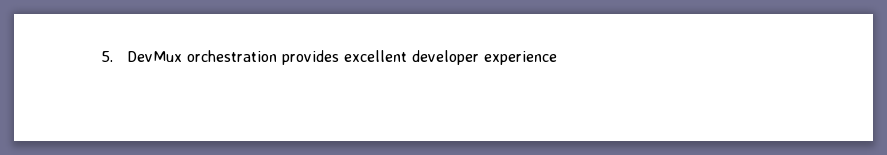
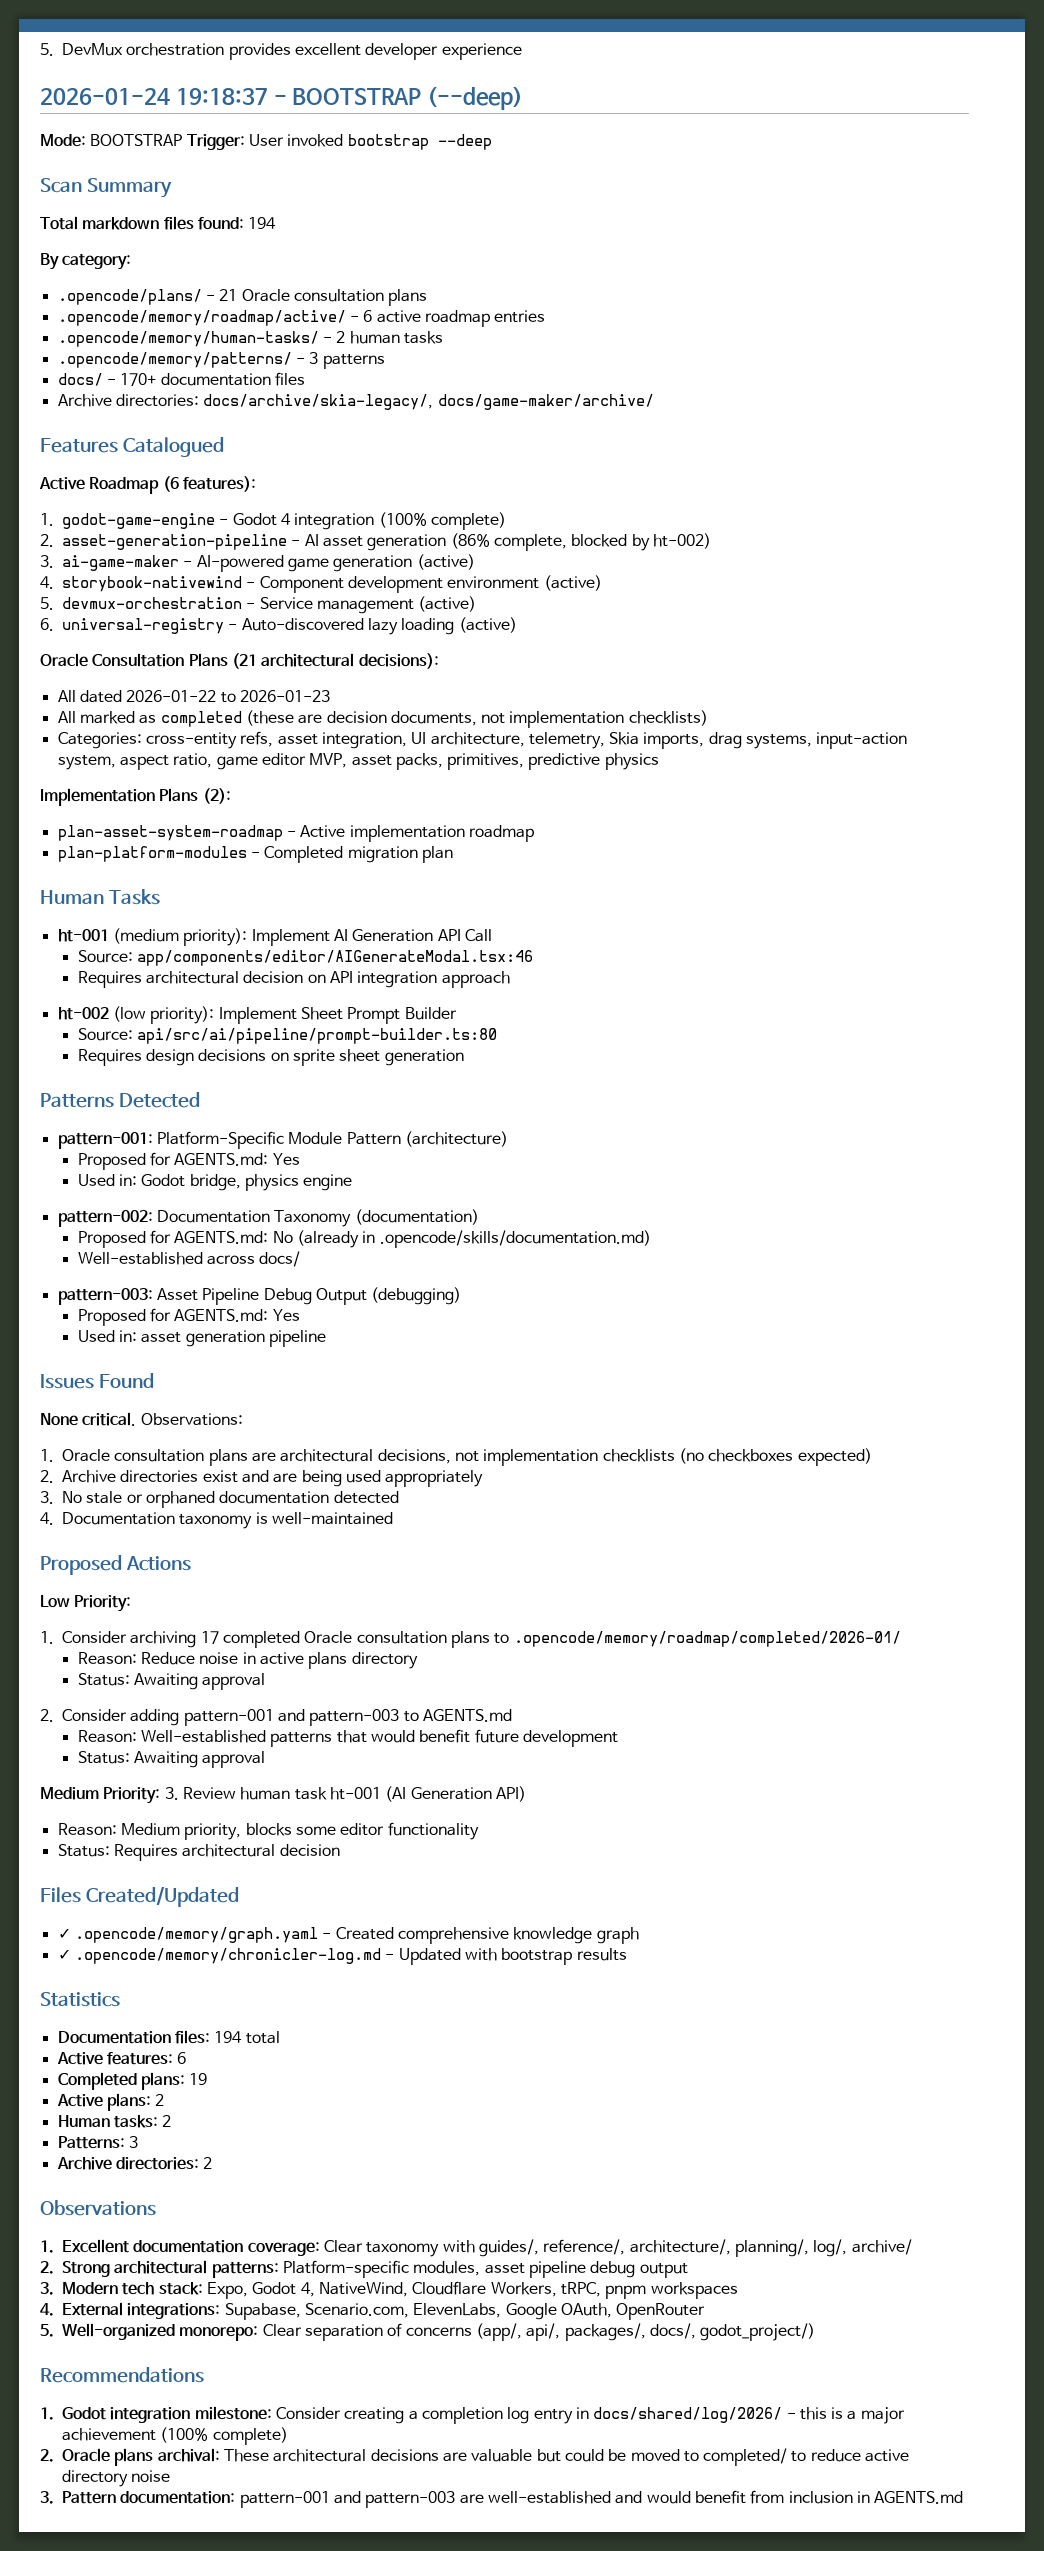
(558, 58) none -> [40,86,524,110] [40,134,492,150] [40,178,172,198] [40,216,277,230] [40,253,132,270] [57,289,428,306] [57,310,546,327] [57,331,443,347] [57,352,385,369] [57,372,305,386] [57,394,654,410] [40,437,224,457] [39,476,256,494] [40,512,506,530] [40,533,711,551] [40,554,475,572] [40,575,602,593] [40,596,477,614] [40,617,517,635] [40,653,439,669] [57,690,330,703] [57,710,708,728] [57,731,908,749] [57,753,659,770] [40,788,231,806] [57,825,534,842] [57,846,453,863] [40,889,160,905] [57,928,492,946] [77,950,534,966] [77,971,510,988] [57,1006,457,1024] [77,1028,498,1044] [77,1049,464,1066] [40,1092,200,1108] [57,1131,508,1149] [77,1152,300,1170] [77,1174,353,1191] [57,1209,479,1227] [77,1230,651,1248] [77,1251,301,1267] [57,1287,462,1305] [77,1308,300,1326] [77,1330,327,1347] [40,1373,154,1389] [40,1412,243,1426] [40,1448,872,1466] [40,1470,484,1487] [40,1491,399,1508] [40,1512,393,1529] [40,1555,191,1575] [40,1595,132,1612] [40,1631,901,1648] [77,1652,418,1669] [77,1673,266,1690] [40,1709,512,1726] [77,1729,619,1747] [77,1751,266,1768] [40,1786,526,1804] [57,1822,479,1840] [57,1844,340,1861] [40,1886,239,1907] [57,1927,639,1944] [57,1948,627,1965] [40,1992,120,2007] [57,2030,280,2044] [56,2052,187,2065] [57,2072,208,2090] [56,2093,165,2111] [57,2115,172,2128] [57,2136,138,2149] [56,2157,213,2170] [40,2200,156,2216] [40,2239,912,2257] [40,2260,688,2278] [40,2281,738,2299] [40,2302,706,2320] [40,2323,816,2341] [40,2367,204,2383] [40,2406,905,2424] [62,2427,288,2445] [40,2448,910,2466] [62,2470,171,2487] [40,2490,964,2508] // 2026-01-24 19:18:37 - BOOTSTRAP (--deep) // Mode: BOOTSTRAP Trigger: User invoked bootstrap --deep // Scan Summary // Total markdown files found: 194 // By category: // .opencode/plans/ - 21 Oracle consultation plans // .opencode/memory/roadmap/active/ - 6 active roadmap entries // .opencode/memory/human-tasks/ - 2 human tasks // .opencode/memory/patterns/ - 3 patterns // docs/ - 170+ documentation files // Archive directories: docs/archive/skia-legacy/, docs/game-maker/archive/ // Features Catalogued // Active Roadmap (6 features): // 1. godot-game-engine - Godot 4 integration (100% complete) // 2. asset-generation-pipeline - AI asset generation (86% complete, blocked by ht-002) // 3. ai-game-maker - AI-powered game generation (active) // 4. storybook-nativewind - Component development environment (active) // 5. devmux-orchestration - Service management (active) // 6. universal-registry - Auto-discovered lazy loading (active) // Oracle Consultation Plans (21 architectural decisions): // All dated 2026-01-22 to 2026-01-23 // All marked as completed (these are decision documents, not implementation checklists) // Categories: cross-entity refs, asset integration, UI architecture, telemetry, Skia imports, drag systems, input-action system, aspect ratio, game editor MVP, asset packs, primitives, predictive physics // Implementation Plans (2): // plan-asset-system-roadmap - Active implementation roadmap // plan-platform-modules - Completed migration plan // Human Tasks // ht-001 (medium priority): Implement AI Generation API Call // Source: app/components/editor/AIGenerateModal.tsx:46 // Requires architectural decision on API integration approach // ht-002 (low priority): Implement Sheet Prompt Builder // Source: api/src/ai/pipeline/prompt-builder.ts:80 // Requires design decisions on sprite sheet generation // Patterns Detected // pattern-001: Platform-Specific Module Pattern (architecture) // Proposed for AGENTS.md: Yes // Used in: Godot bridge, physics engine // pattern-002: Documentation Taxonomy (documentation) // Proposed for AGENTS.md: No (already in .opencode/skills/documentation.md) // Well-established across docs/ // pattern-003: Asset Pipeline Debug Output (debugging) // Proposed for AGENTS.md: Yes // Used in: asset generation pipeline // Issues Found // None critical. Observations: // 1. Oracle consultation plans are architectural decisions, not implementation checklists (no checkboxes expected) // 2. Archive directories exist and are being used appropriately // 3. No stale or orphaned documentation detected // 4. Documentation taxonomy is well-maintained // Proposed Actions // Low Priority: // 1. Consider archiving 17 completed Oracle consultation plans to .opencode/memory/roadmap/completed/2026-01/ // Reason: Reduce noise in active plans directory // Status: Awaiting approval // 2. Consider adding pattern-001 and pattern-003 to AGENTS.md // Reason: Well-established patterns that would benefit future development // Status: Awaiting approval // Medium Priority: 3. Review human task ht-001 (AI Generation API) // Reason: Medium priority, blocks some editor functionality // Status: Requires architectural decision // Files Created/Updated // ✓ .opencode/memory/graph.yaml - Created comprehensive knowledge graph // ✓ .opencode/memory/chronicler-log.md - Updated with bootstrap results // Statistics // Documentation files: 194 total // Active features: 6 // Completed plans: 19 // Active plans: 2 // Human tasks: 2 // Patterns: 3 // Archive directories: 2 // Observations // 1. Excellent documentation coverage: Clear taxonomy with guides/, reference/, architecture/, planning/, log/, archive/ // 2. Strong architectural patterns: Platform-specific modules, asset pipeline debug output // 3. Modern tech stack: Expo, Godot 4, NativeWind, Cloudflare Workers, tRPC, pnpm workspaces // 4. External integrations: Supabase, Scenario.com, ElevenLabs, Google OAuth, OpenRouter // 5. Well-organized monorepo: Clear separation of concerns (app/, api/, packages/, docs/, godot_project/) // Recommendations // 1. Godot integration milestone: Consider creating a completion log entry in docs/shared/log/2026/ - this is a major achievement (100% complete) // 2. Oracle plans archival: These architectural decisions are valuable but could be moved to completed/ to reduce active directory noise // 3. Pattern documentation: pattern-001 and pattern-003 are well-established and would benefit from inclusion in AGENTS.md

